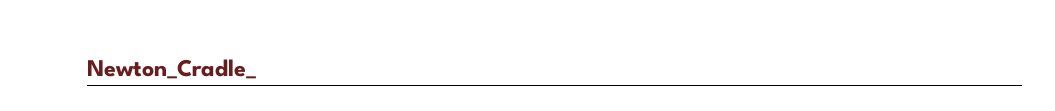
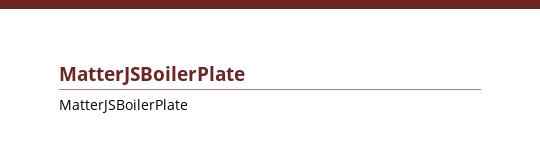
[87,59,256,79] Newton_Cradle_ -> [59,66,245,85] [59,99,188,113] MatterJSBoilerPlate // MatterJSBoilerPlate

